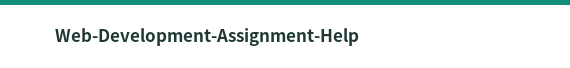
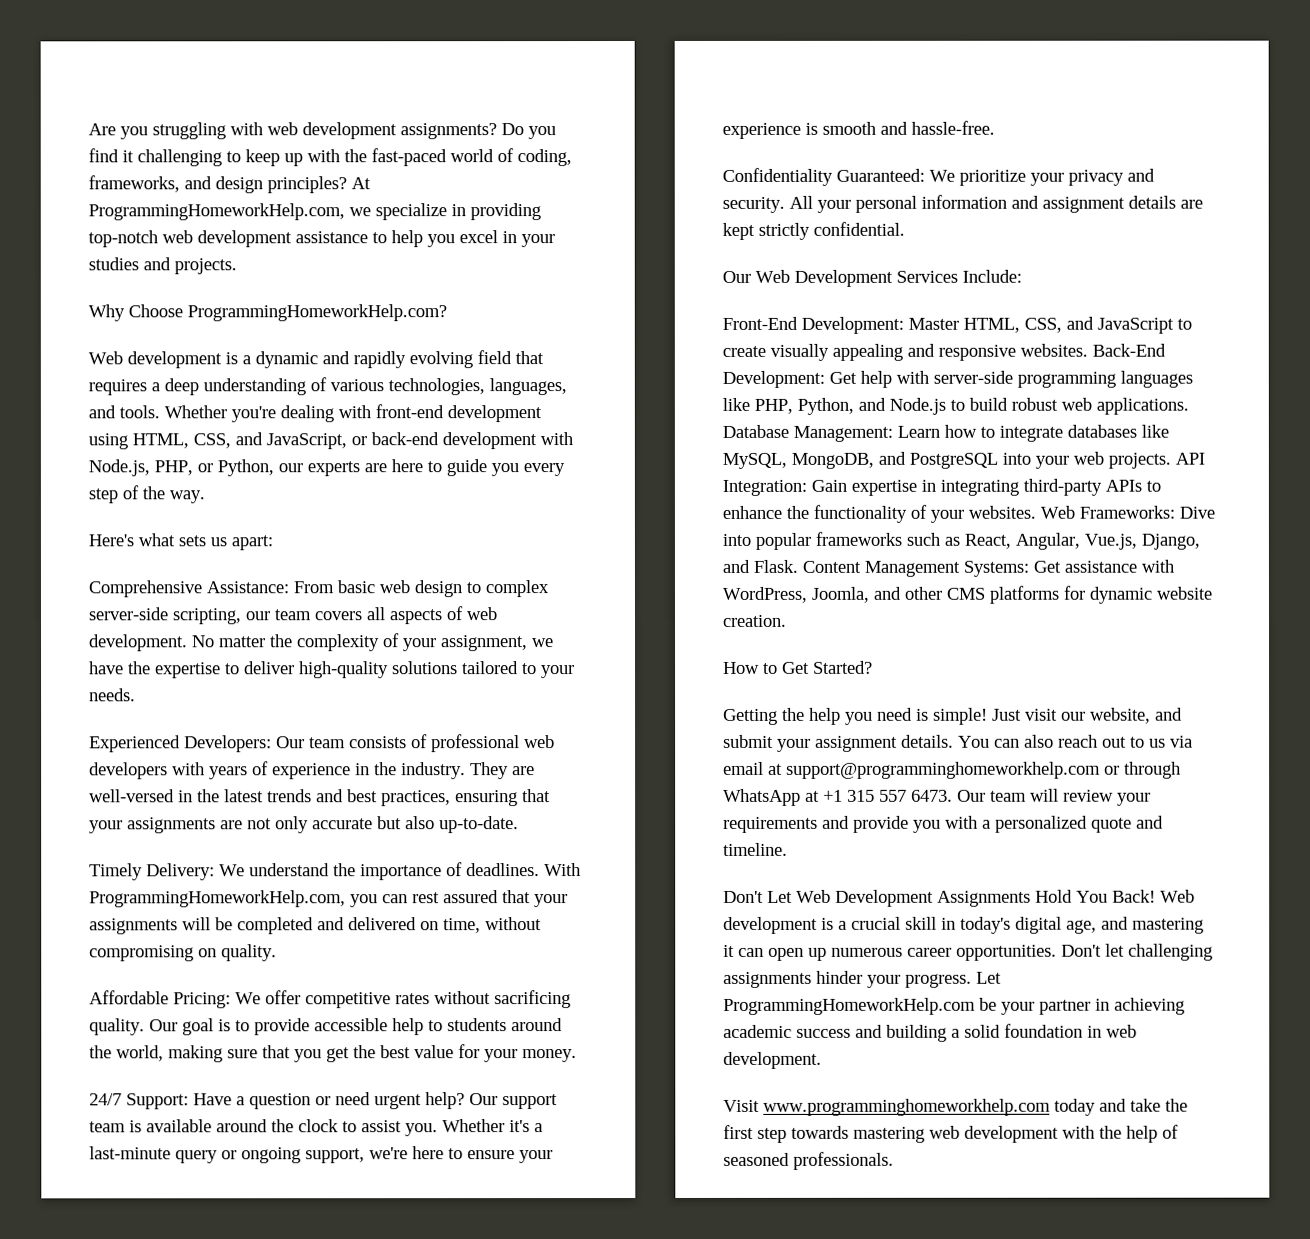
[55,28,359,46] Web-Development-Assignment-Help -> [88,122,556,140] [88,148,572,167] [88,175,371,194] [88,203,541,221] [88,230,555,248] [88,257,237,275] [88,304,447,322] [88,350,544,369] [88,377,567,396] [88,404,542,423] [88,432,573,450] [88,459,565,477] [88,485,205,504] [88,533,273,551] [88,580,549,598] [88,606,498,625] [89,633,554,652] [89,661,575,679] [89,688,136,702] [89,734,555,753] [89,761,535,780] [89,789,551,807] [89,816,519,834] [89,862,581,881] [89,890,568,908] [89,917,542,935] [89,944,277,962] [89,990,571,1009] [89,1018,563,1036] [89,1044,577,1063] [89,1092,558,1110] [89,1119,543,1137] [89,1146,553,1164] [722,120,995,139] [722,167,1155,186] [722,194,1203,213] [722,221,905,240] [722,269,1022,287] [722,316,1192,334] [722,343,1166,361] [722,370,1193,388] [722,397,1189,415] [722,424,1169,442] [722,451,1205,469] [722,478,1161,496] [722,504,1215,523] [722,531,1200,550] [722,559,1174,577] [722,585,1212,604] [722,614,787,627] [723,660,873,674] [723,707,1183,725] [723,734,1193,752] [723,761,1181,779] [723,788,1151,806] [723,815,1164,833] [723,842,788,856] [723,889,1195,907] [723,916,1204,934] [723,943,1213,961] [723,970,1002,988] [723,997,1185,1015] [723,1023,1137,1042] [723,1051,822,1069] [723,1098,1188,1116] [723,1124,1179,1143] [723,1151,894,1170] Are you struggling with web development assignments? Do you find it challenging to keep up with the fast-paced world of coding, frameworks, and design principles? At ProgrammingHomeworkHelp.com, we specialize in providing top-notch web development assistance to help you excel in your studies and projects. // Why Choose ProgrammingHomeworkHelp.com? // Web development is a dynamic and rapidly evolving field that requires a deep understanding of various technologies, languages, and tools. Whether you're dealing with front-end development using HTML, CSS, and JavaScript, or back-end development with Node.js, PHP, or Python, our experts are here to guide you every step of the way. // Here's what sets us apart: // Comprehensive Assistance: From basic web design to complex server-side scripting, our team covers all aspects of web development. No matter the complexity of your assignment, we have the expertise to deliver high-quality solutions tailored to your needs. // Experienced Developers: Our team consists of professional web developers with years of experience in the industry. They are well-versed in the latest trends and best practices, ensuring that your assignments are not only accurate but also up-to-date. // Timely Delivery: We understand the importance of deadlines. With ProgrammingHomeworkHelp.com, you can rest assured that your assignments will be completed and delivered on time, without compromising on quality. // Affordable Pricing: We offer competitive rates without sacrificing quality. Our goal is to provide accessible help to students around the world, making sure that you get the best value for your money. // 24/7 Support: Have a question or need urgent help? Our support team is available around the clock to assist you. Whether it's a last-minute query or ongoing support, we're here to ensure your experience is smooth and hassle-free. // Confidentiality Guaranteed: We prioritize your privacy and security. All your personal information and assignment details are kept strictly confidential. // Our Web Development Services Include: // Front-End Development: Master HTML, CSS, and JavaScript to create visually appealing and responsive websites. Back-End Development: Get help with server-side programming languages like PHP, Python, and Node.js to build robust web applications. Database Management: Learn how to integrate databases like MySQL, MongoDB, and PostgreSQL into your web projects. API Integration: Gain expertise in integrating third-party APIs to enhance the functionality of your websites. Web Frameworks: Dive into popular frameworks such as React, Angular, Vue.js, Django, and Flask. Content Management Systems: Get assistance with WordPress, Joomla, and other CMS platforms for dynamic website creation. // How to Get Started? // Getting the help you need is simple! Just visit our website, and submit your assignment details. You can also reach out to us via email at support@programminghomeworkhelp.com or through WhatsApp at +1 315 557 6473. Our team will review your requirements and provide you with a personalized quote and timeline. // Don't Let Web Development Assignments Hold You Back! Web development is a crucial skill in today's digital age, and mastering it can open up numerous career opportunities. Don't let challenging assignments hinder your progress. Let ProgrammingHomeworkHelp.com be your partner in achieving academic success and building a solid foundation in web development. // Visit www.programminghomeworkhelp.com today and take the first step towards mastering web development with the help of seasoned professionals.

